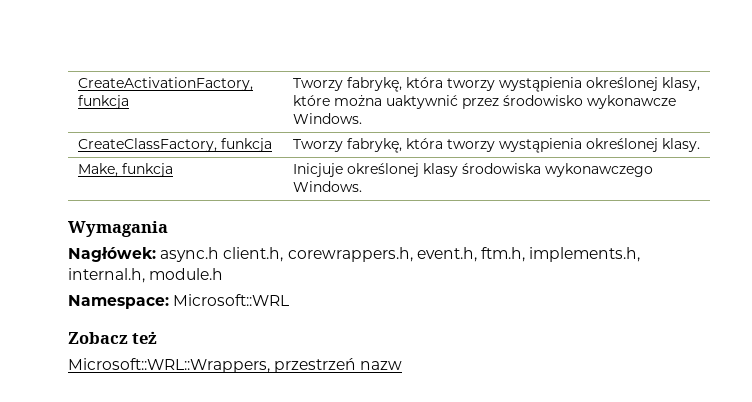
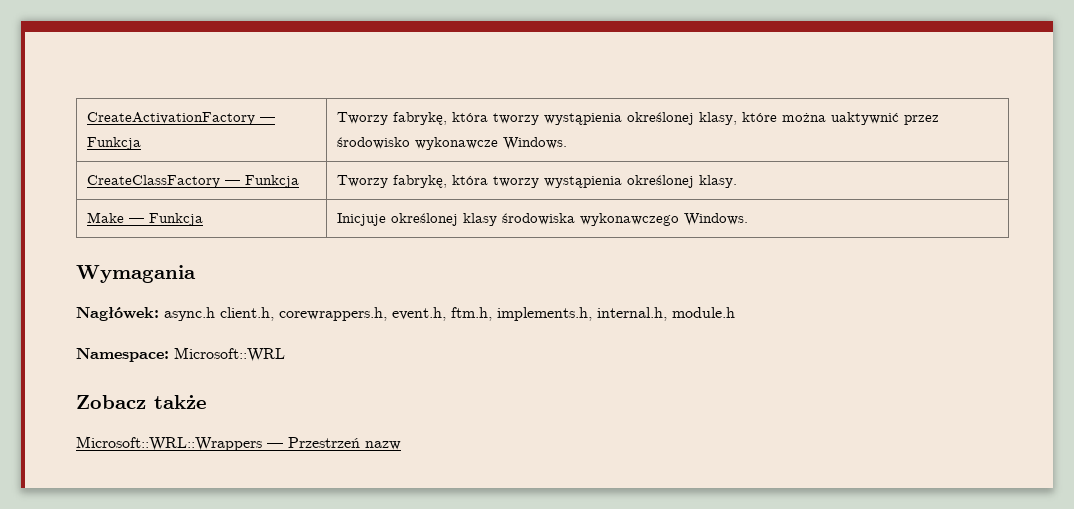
[77,77,253,91] [77,95,129,109] CreateActivationFactory, funkcja -> [87,112,276,125] [87,137,142,150] CreateActivationFactory — Funkcja
[77,138,272,152] CreateClassFactory, funkcja -> [87,175,300,188] CreateClassFactory — Funkcja
[77,163,173,177] Make, funkcja -> [87,212,204,226] Make — Funkcja
[132,331,158,344] [68,358,357,373] też // Microsoft::WRL::Wrappers, przestrzeń -> [154,395,207,409] [76,436,360,451] także // Microsoft::WRL::Wrappers — Przestrzeń

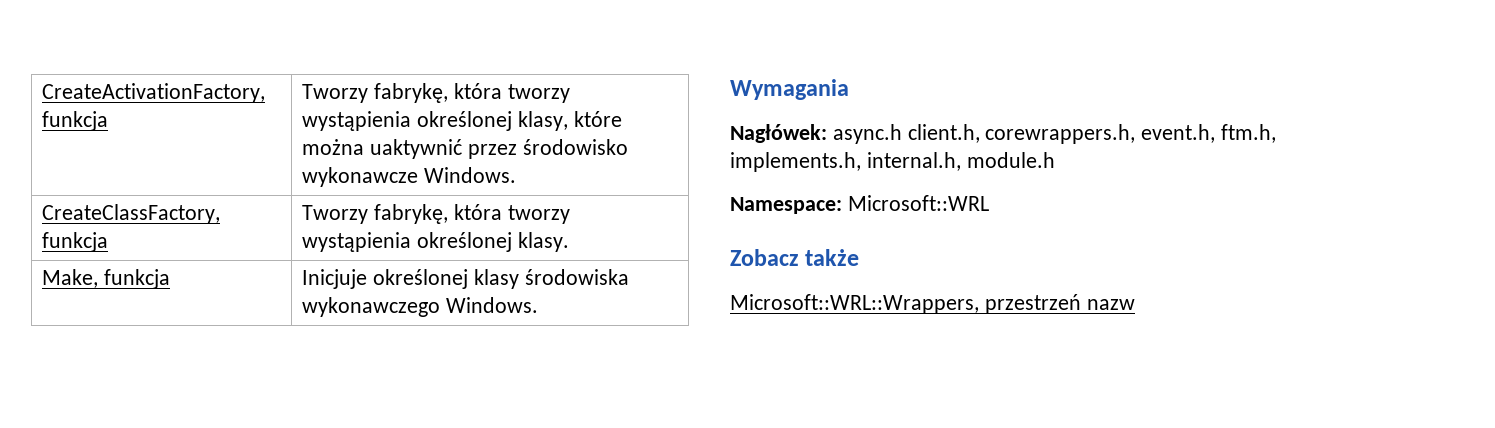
[87,112,276,125] [87,137,142,150] CreateActivationFactory — Funkcja -> [42,83,266,103] [42,111,109,131] CreateActivationFactory, funkcja
[87,175,300,188] CreateClassFactory — Funkcja -> [42,204,221,224] [42,232,109,252] CreateClassFactory, funkcja
[87,212,204,226] Make — Funkcja -> [42,269,171,289] Make, funkcja
[76,436,360,451] Microsoft::WRL::Wrappers — Przestrzeń -> [730,294,1081,314] Microsoft::WRL::Wrappers, przestrzeń

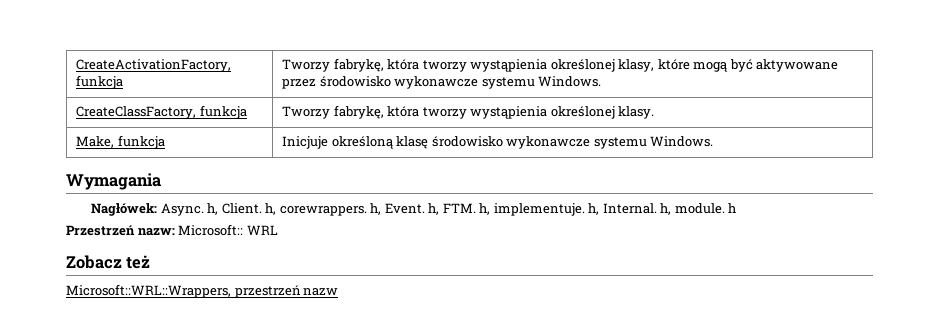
[302,139,463,159] można uaktywnić -> [693,59,839,72] mogą być aktywowane
(419, 177) none -> [481,77,535,89] systemu
[373,269,629,289] [302,297,539,317] [730,79,849,100] [730,124,1277,144] [730,152,1055,172] [730,195,989,214] określonej klasy środowiska wykonawczego Windows. // Wymagania // Nagłówek: async.h client.h, corewrappers.h, event.h, ftm.h, implements.h, internal.h, module.h // Namespace: Microsoft::WRL -> [331,136,714,149] [66,173,161,190] [91,203,737,216] [66,224,278,236] określoną klasę środowisko wykonawcze systemu Windows. // Wymagania // Nagłówek: Async. h, Client. h, corewrappers. h, Event. h, FTM. h, implementuje. h, Internal. h, module. h // Przestrzeń nazw: Microsoft:: WRL
[805,249,860,266] także -> [126,255,151,269] też

